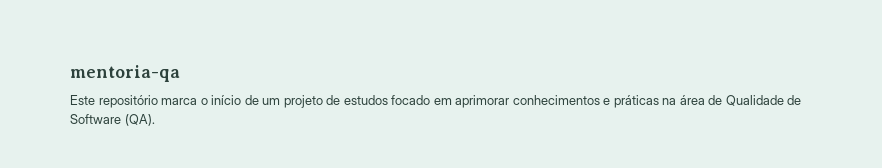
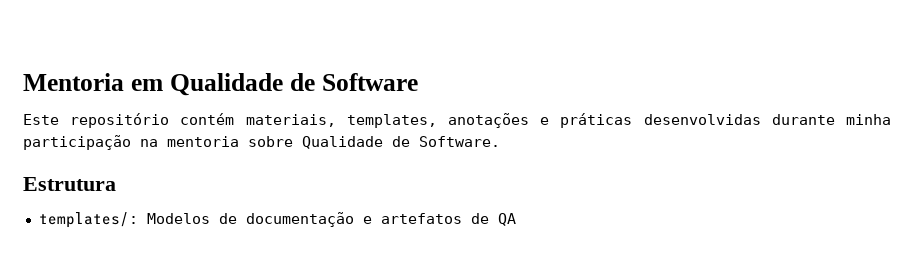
[70,65,180,82] [70,95,802,108] [70,114,155,126] mentoria-qa // Este repositório marca o início de um projeto de estudos focado em aprimorar conhecimentos e práticas na área de Qualidade de Software (QA). -> [23,73,418,96] [23,113,892,128] [23,135,500,150] [23,177,116,191] [38,212,516,228] Mentoria em Qualidade de Software // Este repositório contém materiais, templates, anotações e práticas desenvolvidas durante minha participação na mentoria sobre Qualidade de Software. // Estrutura // templates/: Modelos de documentação e artefatos de QA

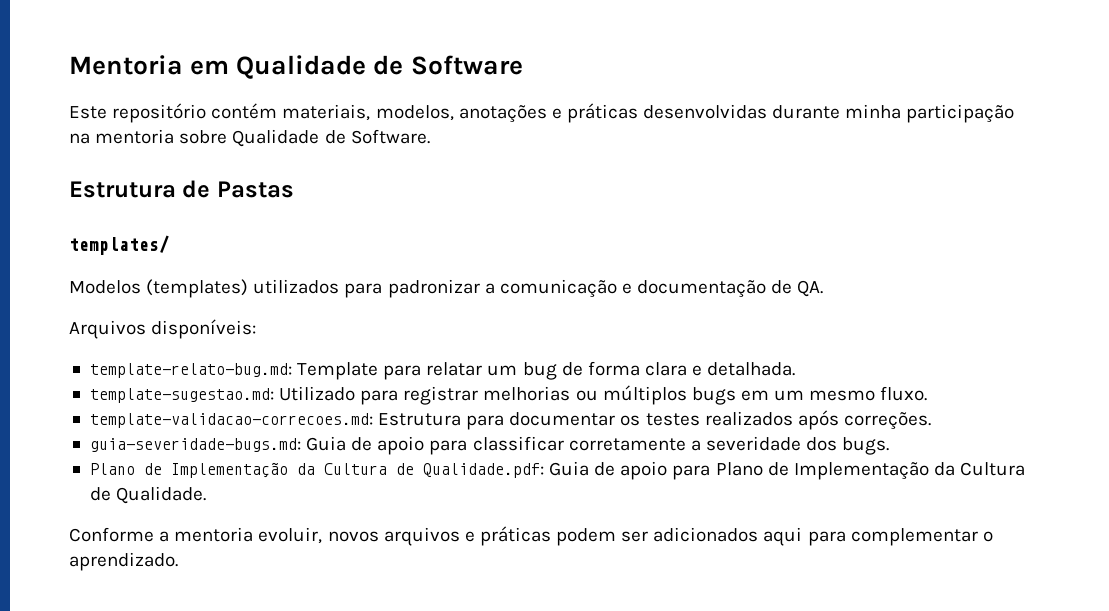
[346,114,437,128] templates, -> [375,105,454,121] modelos,
[38,212,516,228] // templates/: Modelos de documentação e artefatos de QA -> [182,180,294,198] [69,235,169,255] [69,279,824,298] [69,319,257,339] [89,361,796,380] [89,385,928,405] [89,410,931,430] [89,436,890,455] [89,461,1026,480] [89,486,207,504] [69,526,993,546] [69,552,178,571] de Pastas // templates/ // Modelos (templates) utilizados para padronizar a comunicação e documentação de QA. // Arquivos disponíveis: // template-relato-bug.md: Template para relatar um bug de forma clara e detalhada. // template-sugestao.md: Utilizado para registrar melhorias ou múltiplos bugs em um mesmo fluxo. // template-validacao-correcoes.md: Estrutura para documentar os testes realizados após correções. // guia-severidade-bugs.md: Guia de apoio para classificar corretamente a severidade dos bugs. // Plano de Implementação da Cultura de Qualidade.pdf: Guia de apoio para Plano de Implementação da Cultura de Qualidade. // Conforme a mentoria evoluir, novos arquivos e práticas podem ser adicionados aqui para complementar o aprendizado.

